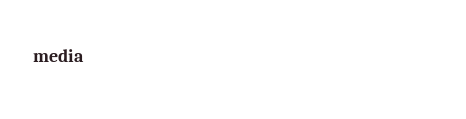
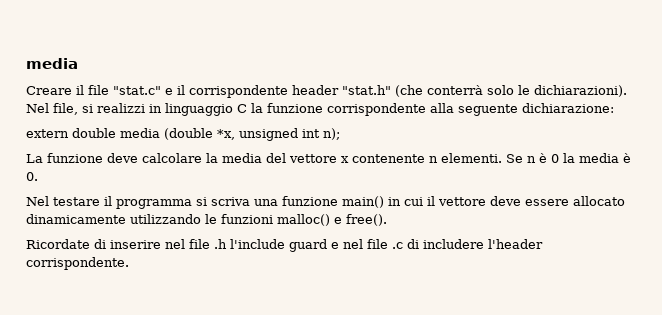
[33,49,84,62] media -> [26,58,78,69] [26,85,627,98] [26,103,614,116] [26,128,340,141] [26,153,631,163] [26,172,38,181] [26,196,625,209] [26,214,387,226] [26,239,543,252] [26,257,129,270] media // Creare il file "stat.c" e il corrispondente header "stat.h" (che conterrà solo le dichiarazioni). Nel file, si realizzi in linguaggio C la funzione corrispondente alla seguente dichiarazione: // extern double media (double *x, unsigned int n); // La funzione deve calcolare la media del vettore x contenente n elementi. Se n è 0 la media è 0. // Nel testare il programma si scriva una funzione main() in cui il vettore deve essere allocato dinamicamente utilizzando le funzioni malloc() e free(). // Ricordate di inserire nel file .h l'include guard e nel file .c di includere l'header corrispondente.

